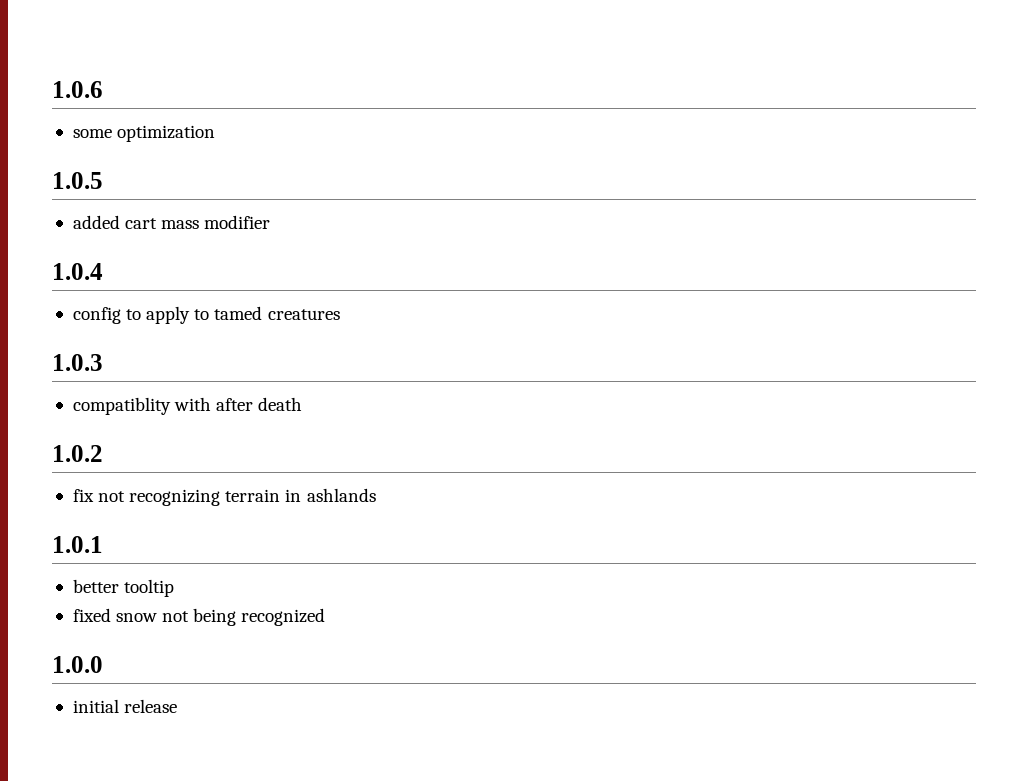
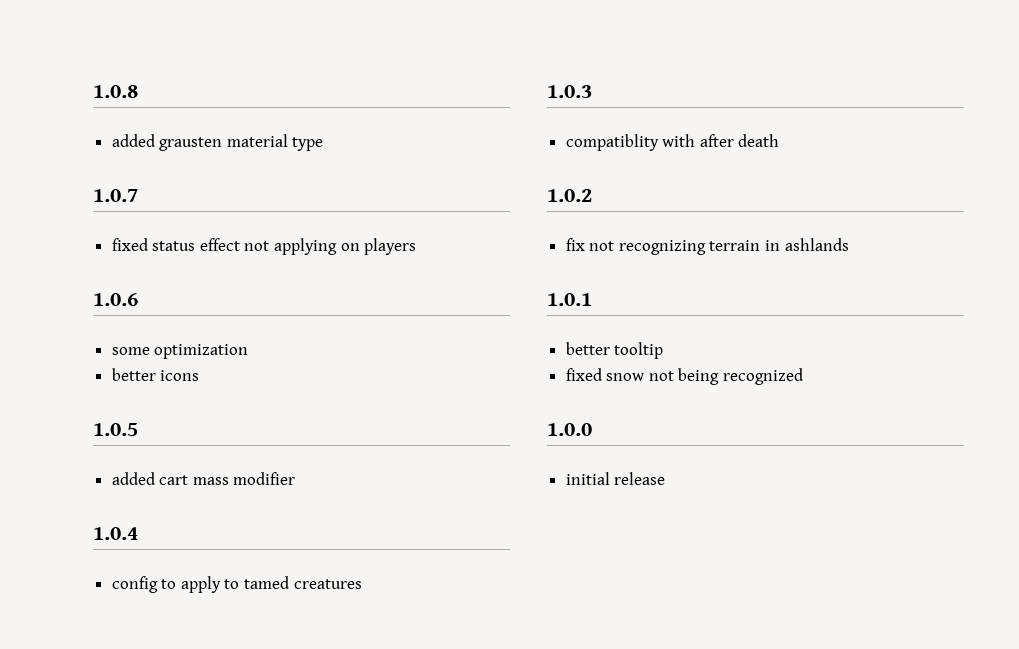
(52, 89) none -> [93,85,138,98] [111,134,324,151] [93,189,138,202] [111,238,417,255] 1.0.8 // added grausten material type // 1.0.7 // fixed status effect not applying on players //
(216, 133) none -> [111,368,200,381] // better icons

